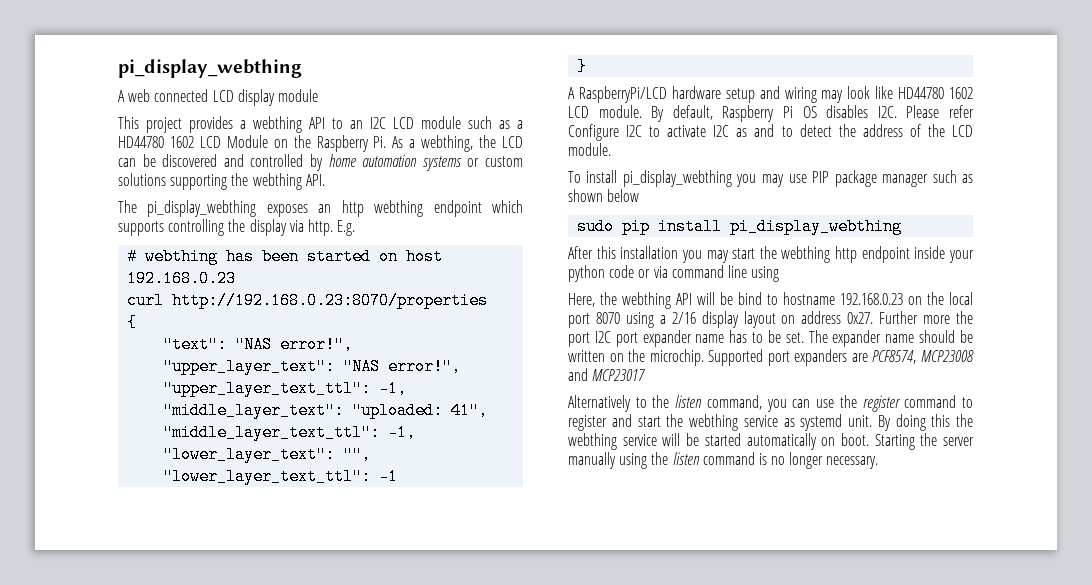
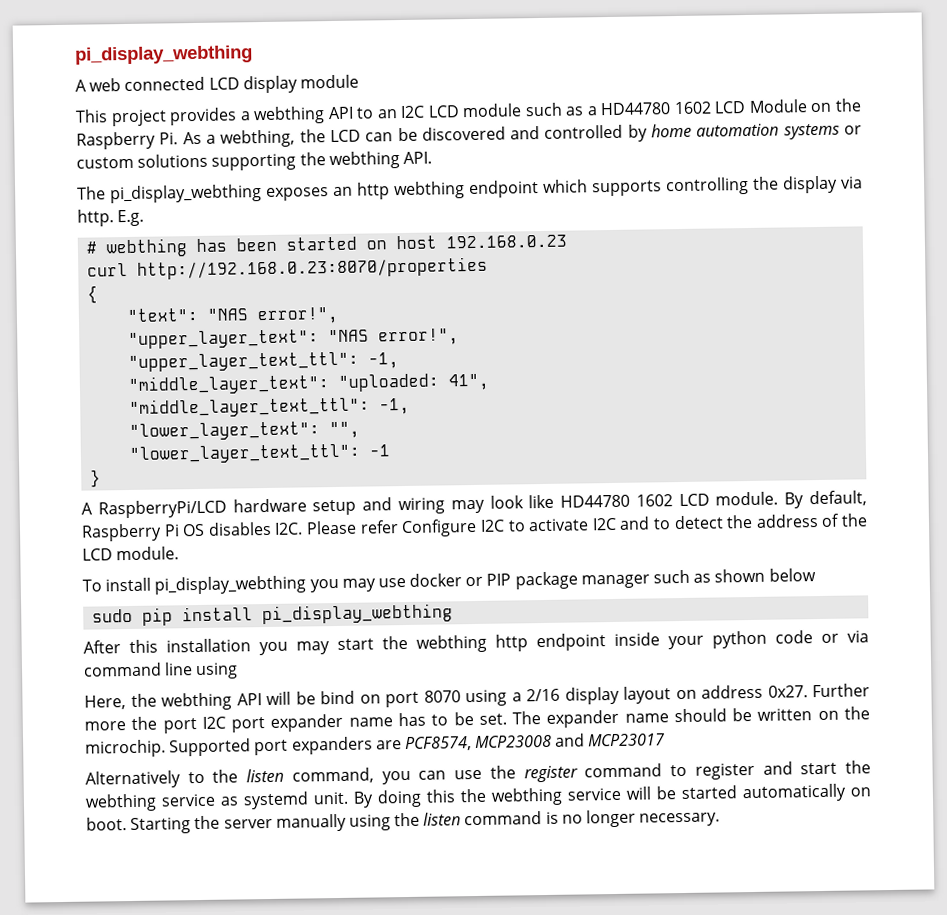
[736,128,748,137] as -> (617, 524) none
(807, 178) none -> [409,573,484,587] docker or
[767,292,973,305] to hostname 192.168.0.23 on the local -> [359,694,381,704] on

